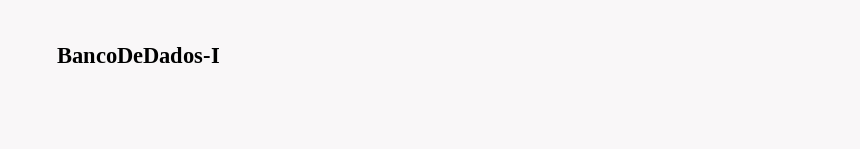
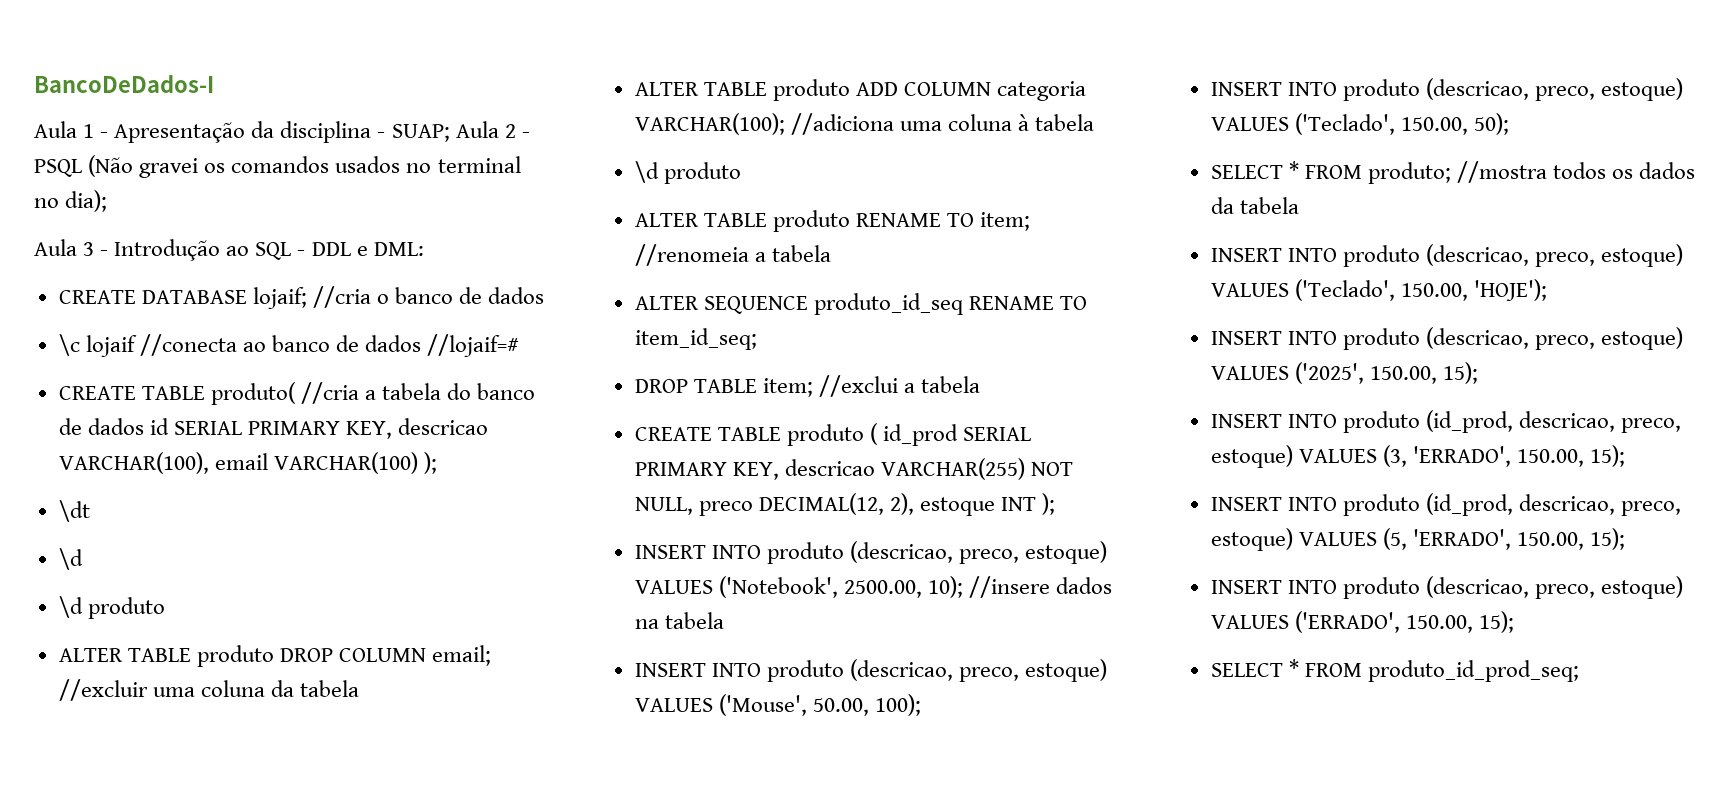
(220, 55) none -> [34,121,530,143] [34,155,521,178] [34,190,108,212] [34,239,424,261] [58,286,545,309] [58,334,520,357] [58,382,536,405] [58,418,489,439] [58,452,437,474] [58,500,90,522] [58,548,83,570] [58,596,165,619] [58,645,492,667] [58,679,360,701] [634,79,1087,101] [634,113,1095,135] [634,161,741,184] [634,210,1031,232] [634,244,831,266] [634,293,1088,315] [634,328,757,350] [634,375,981,397] [634,423,1032,446] [634,458,1074,480] [634,493,1056,516] [634,541,1108,564] [634,576,1113,598] [634,612,724,629] [634,659,1108,682] [634,694,921,716] [1210,78,1684,101] [1210,113,1509,135] [1210,161,1696,184] [1210,197,1299,214] [1210,244,1684,267] [1210,279,1547,301] [1210,327,1684,350] [1210,362,1478,384] [1210,410,1682,433] [1210,445,1626,468] [1210,493,1682,516] [1210,528,1626,551] [1210,576,1684,599] [1210,611,1514,633] [1210,659,1579,682] // Aula 1 - Apresentação da disciplina - SUAP; Aula 2 - PSQL (Não gravei os comandos usados no terminal no dia); // Aula 3 - Introdução ao SQL - DDL e DML: // CREATE DATABASE lojaif; //cria o banco de dados // \c lojaif //conecta ao banco de dados //lojaif=# // CREATE TABLE produto( //cria a tabela do banco de dados id SERIAL PRIMARY KEY, descricao VARCHAR(100), email VARCHAR(100) ); // \dt // \d // \d produto // ALTER TABLE produto DROP COLUMN email; //excluir uma coluna da tabela // ALTER TABLE produto ADD COLUMN categoria VARCHAR(100); //adiciona uma coluna à tabela // \d produto // ALTER TABLE produto RENAME TO item; //renomeia a tabela // ALTER SEQUENCE produto_id_seq RENAME TO item_id_seq; // DROP TABLE item; //exclui a tabela // CREATE TABLE produto ( id_prod SERIAL PRIMARY KEY, descricao VARCHAR(255) NOT NULL, preco DECIMAL(12, 2), estoque INT ); // INSERT INTO produto (descricao, preco, estoque) VALUES ('Notebook', 2500.00, 10); //insere dados na tabela // INSERT INTO produto (descricao, preco, estoque) VALUES ('Mouse', 50.00, 100); // INSERT INTO produto (descricao, preco, estoque) VALUES ('Teclado', 150.00, 50); // SELECT * FROM produto; //mostra todos os dados da tabela // INSERT INTO produto (descricao, preco, estoque) VALUES ('Teclado', 150.00, 'HOJE'); // INSERT INTO produto (descricao, preco, estoque) VALUES ('2025', 150.00, 15); // INSERT INTO produto (id_prod, descricao, preco, estoque) VALUES (3, 'ERRADO', 150.00, 15); // INSERT INTO produto (id_prod, descricao, preco, estoque) VALUES (5, 'ERRADO', 150.00, 15); // INSERT INTO produto (descricao, preco, estoque) VALUES ('ERRADO', 150.00, 15); // SELECT * FROM produto_id_prod_seq;

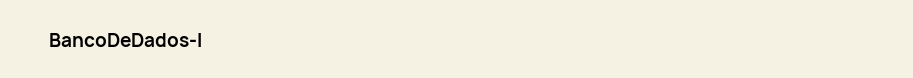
[34,121,530,143] [34,155,521,178] [34,190,108,212] [34,239,424,261] [58,286,545,309] [58,334,520,357] [58,382,536,405] [58,418,489,439] [58,452,437,474] [58,500,90,522] [58,548,83,570] [58,596,165,619] [58,645,492,667] [58,679,360,701] [634,79,1087,101] [634,113,1095,135] [634,161,741,184] [634,210,1031,232] [634,244,831,266] [634,293,1088,315] [634,328,757,350] [634,375,981,397] [634,423,1032,446] [634,458,1074,480] [634,493,1056,516] [634,541,1108,564] [634,576,1113,598] [634,612,724,629] [634,659,1108,682] [634,694,921,716] [1210,78,1684,101] [1210,113,1509,135] [1210,161,1696,184] [1210,197,1299,214] [1210,244,1684,267] [1210,279,1547,301] [1210,327,1684,350] [1210,362,1478,384] [1210,410,1682,433] [1210,445,1626,468] [1210,493,1682,516] [1210,528,1626,551] [1210,576,1684,599] [1210,611,1514,633] [1210,659,1579,682] // Aula 1 - Apresentação da disciplina - SUAP; Aula 2 - PSQL (Não gravei os comandos usados no terminal no dia); // Aula 3 - Introdução ao SQL - DDL e DML: // CREATE DATABASE lojaif; //cria o banco de dados // \c lojaif //conecta ao banco de dados //lojaif=# // CREATE TABLE produto( //cria a tabela do banco de dados id SERIAL PRIMARY KEY, descricao VARCHAR(100), email VARCHAR(100) ); // \dt // \d // \d produto // ALTER TABLE produto DROP COLUMN email; //excluir uma coluna da tabela // ALTER TABLE produto ADD COLUMN categoria VARCHAR(100); //adiciona uma coluna à tabela // \d produto // ALTER TABLE produto RENAME TO item; //renomeia a tabela // ALTER SEQUENCE produto_id_seq RENAME TO item_id_seq; // DROP TABLE item; //exclui a tabela // CREATE TABLE produto ( id_prod SERIAL PRIMARY KEY, descricao VARCHAR(255) NOT NULL, preco DECIMAL(12, 2), estoque INT ); // INSERT INTO produto (descricao, preco, estoque) VALUES ('Notebook', 2500.00, 10); //insere dados na tabela // INSERT INTO produto (descricao, preco, estoque) VALUES ('Mouse', 50.00, 100); // INSERT INTO produto (descricao, preco, estoque) VALUES ('Teclado', 150.00, 50); // SELECT * FROM produto; //mostra todos os dados da tabela // INSERT INTO produto (descricao, preco, estoque) VALUES ('Teclado', 150.00, 'HOJE'); // INSERT INTO produto (descricao, preco, estoque) VALUES ('2025', 150.00, 15); // INSERT INTO produto (id_prod, descricao, preco, estoque) VALUES (3, 'ERRADO', 150.00, 15); // INSERT INTO produto (id_prod, descricao, preco, estoque) VALUES (5, 'ERRADO', 150.00, 15); // INSERT INTO produto (descricao, preco, estoque) VALUES ('ERRADO', 150.00, 15); // SELECT * FROM produto_id_prod_seq; -> (202, 40) none

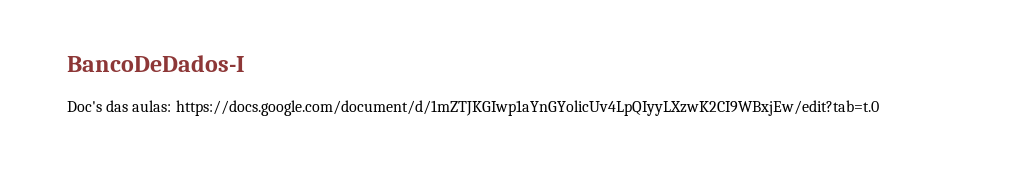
(202, 40) none -> [67,100,879,116] // Doc's das aulas: https://docs.google.com/document/d/1mZTJKGIwp1aYnGYolicUv4LpQIyyLXzwK2CI9WBxjEw/edit?tab=t.0

